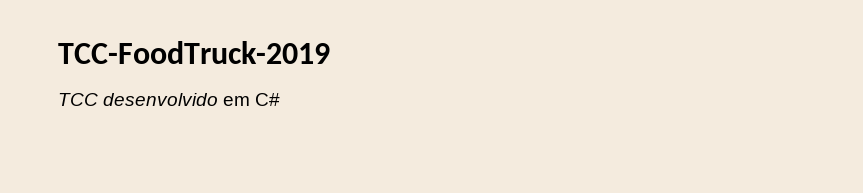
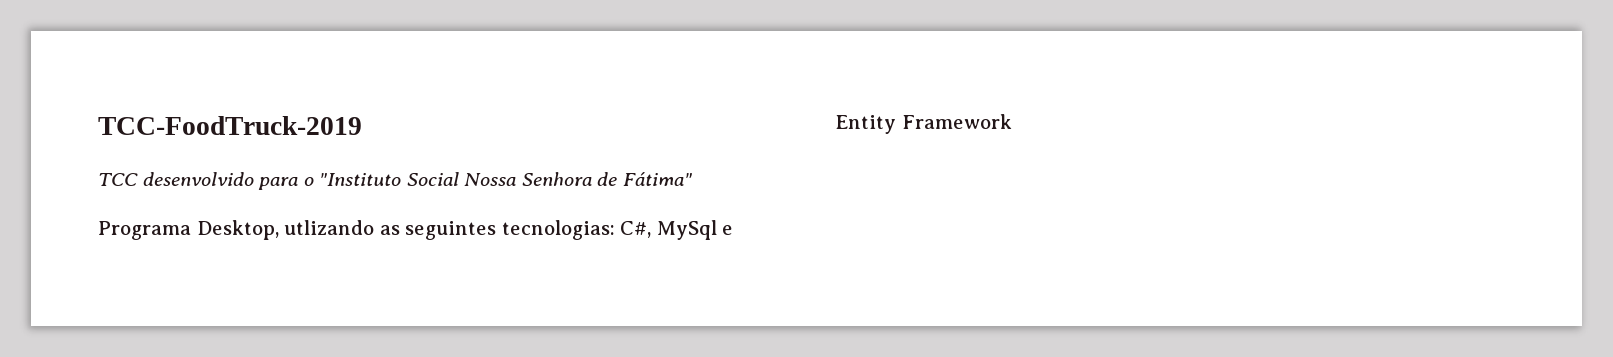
[223,93,281,106] em C# -> [258,172,692,190] [98,220,734,240] [835,114,1012,134] para o "Instituto Social Nossa Senhora de Fátima" // Programa Desktop, utlizando as seguintes tecnologias: C#, MySql e Entity Framework

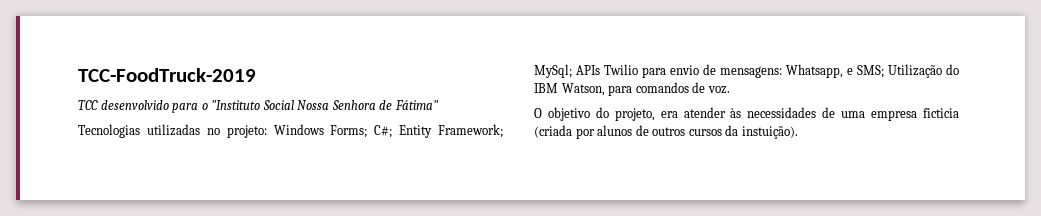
[98,220,734,240] [835,114,1012,134] Programa Desktop, utlizando as seguintes tecnologias: C#, MySql e Entity Framework -> [78,124,503,138] [534,64,959,78] [534,82,730,96] [534,107,960,121] [534,125,798,139] Tecnologias utilizadas no projeto: Windows Forms; C#; Entity Framework; MySql; APIs Twilio para envio de mensagens: Whatsapp, e SMS; Utilização do IBM Watson, para comandos de voz. // O objetivo do projeto, era atender às necessidades de uma empresa ficticia (criada por alunos de outros cursos da instuição).

